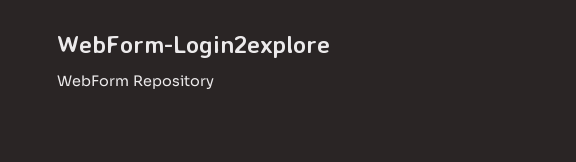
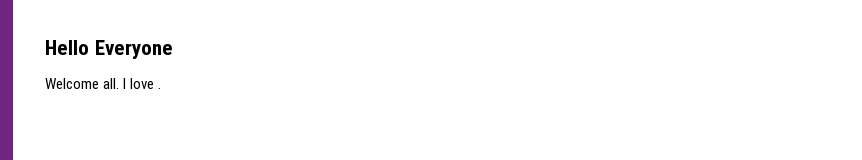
[57,36,330,58] [57,75,214,90] WebForm-Login2explore // WebForm Repository -> [45,40,173,59] [45,78,162,89] Hello Everyone // Welcome all. I love .

